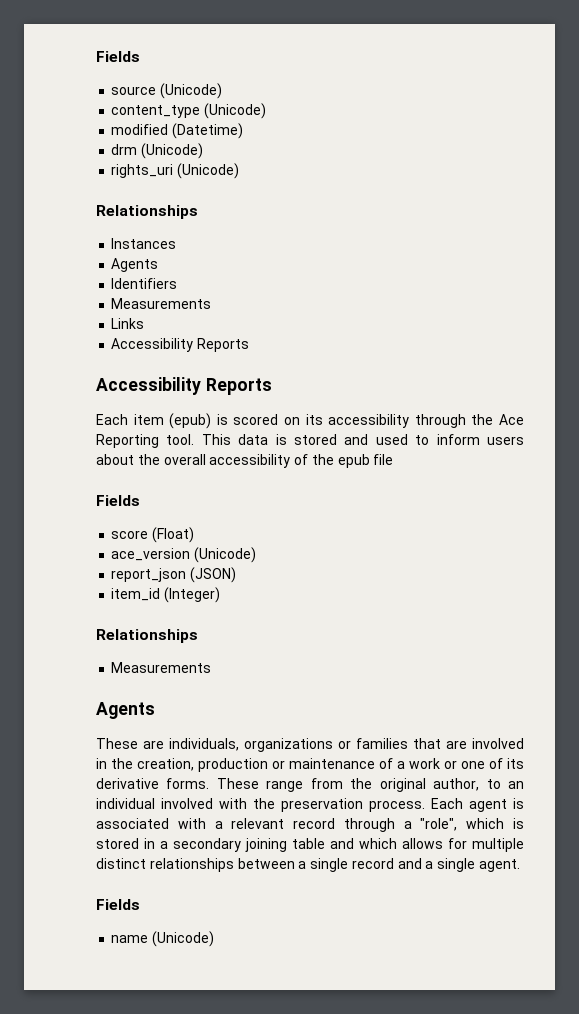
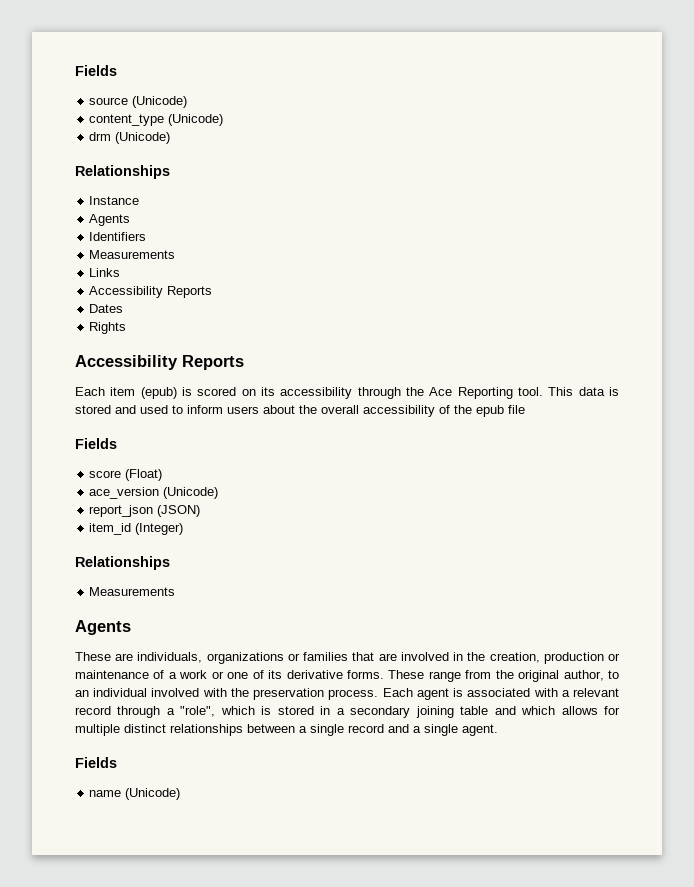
[111,123,244,139] // modified (Datetime) -> (224, 120) none
[111,163,240,179] [96,205,198,219] [111,238,177,249] // rights_uri (Unicode) // Relationships // Instances -> [75,165,170,179] [89,196,140,205] // Relationships // Instance
(250, 345) none -> [89,304,124,313] [89,322,127,334] // Dates // Rights

